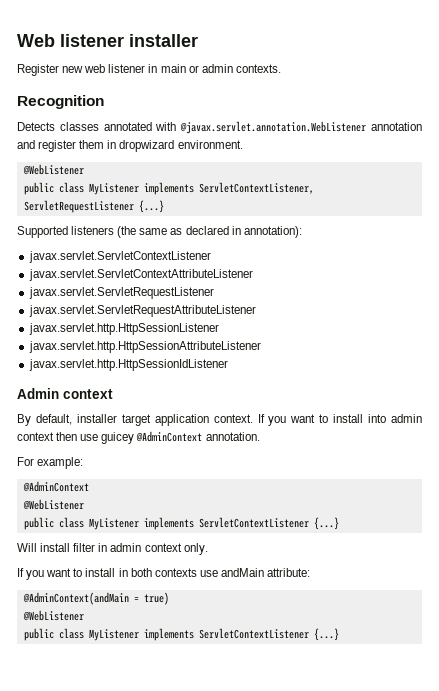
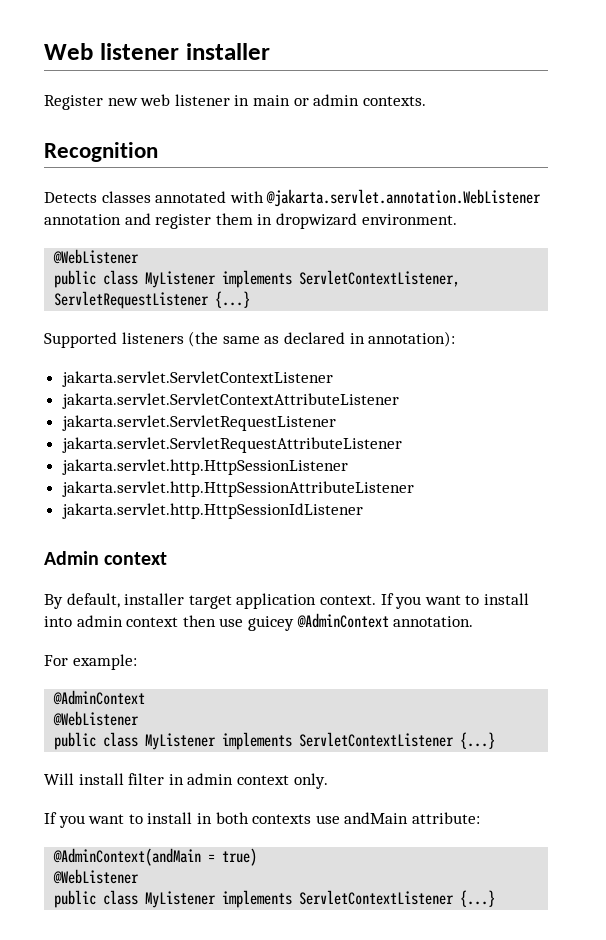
[180,121,367,134] @javax.servlet.annotation.WebListener -> [266,189,542,207] @jakarta.servlet.annotation.WebListener
[28,251,211,263] [28,269,253,281] [28,287,214,299] [28,305,256,317] [28,323,219,335] [28,341,261,353] [28,359,228,371] javax.servlet.ServletContextListener // javax.servlet.ServletContextAttributeListener // javax.servlet.ServletRequestListener // javax.servlet.ServletRequestAttributeListener // javax.servlet.http.HttpSessionListener // javax.servlet.http.HttpSessionAttributeListener // javax.servlet.http.HttpSessionIdListener -> [61,371,333,387] [61,393,399,409] [61,415,336,431] [61,437,402,453] [61,459,348,475] [61,481,414,497] [61,503,363,519] jakarta.servlet.ServletContextListener // jakarta.servlet.ServletContextAttributeListener // jakarta.servlet.ServletRequestListener // jakarta.servlet.ServletRequestAttributeListener // jakarta.servlet.http.HttpSessionListener // jakarta.servlet.http.HttpSessionAttributeListener // jakarta.servlet.http.HttpSessionIdListener

